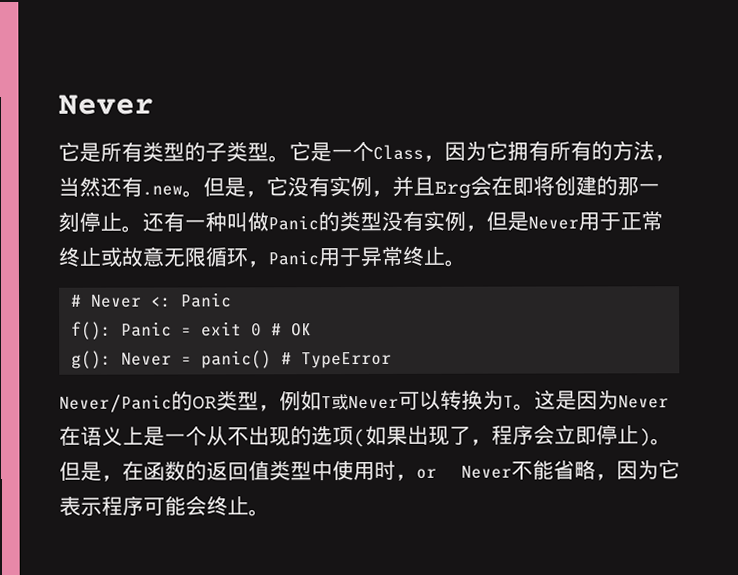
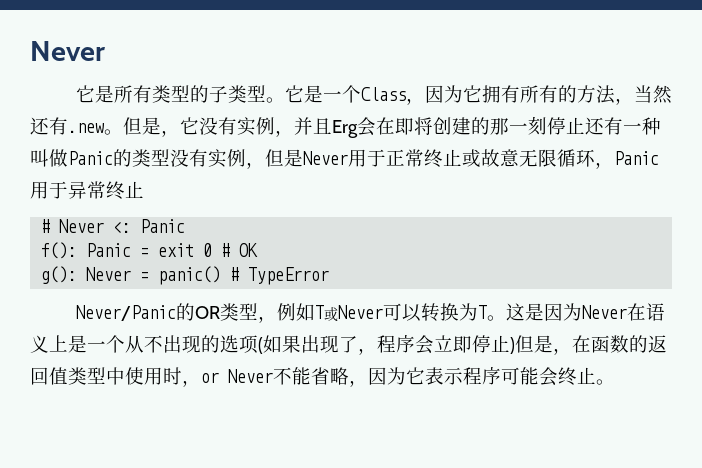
[121,225,143,233] 。 -> (585, 125) none
[444,259,466,267] 。 -> (144, 189) none
[650,438,672,446] 。 -> (515, 345) none

